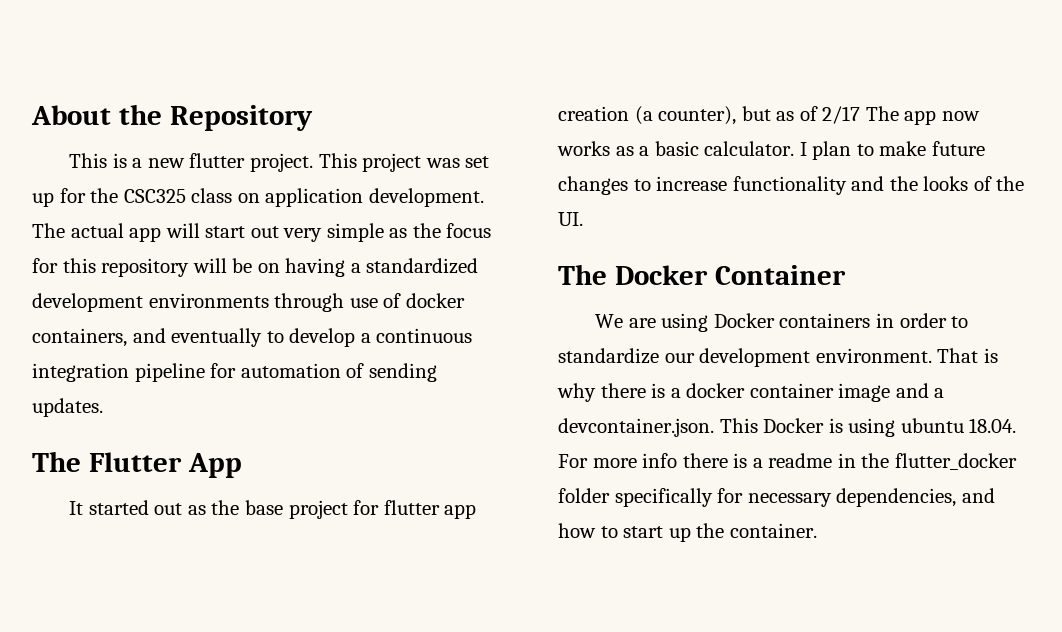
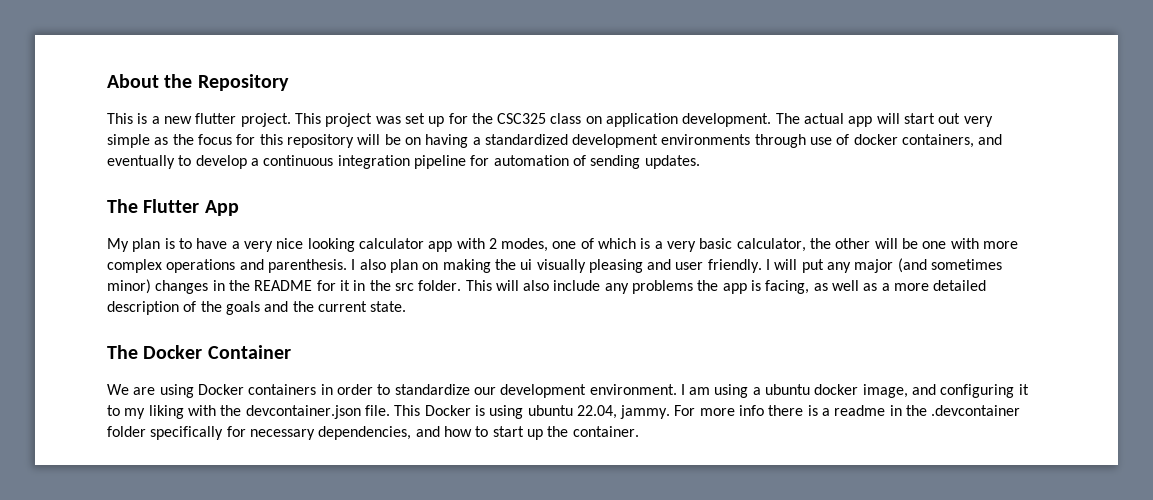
[69,500,477,519] [558,106,980,125] [557,141,985,160] [558,176,1025,195] [558,212,583,226] It started out as the base project for flutter app creation (a counter), but as of 2/17 The app now works as a basic calculator. I plan to make future changes to increase functionality and the looks of the UI. -> [107,238,1018,252] [107,258,1003,273] [107,279,987,294] [107,301,407,315] My plan is to have a very nice looking calculator app with 2 modes, one of which is a very basic calculator, the other will be one with more complex operations and parenthesis. I also plan on making the ui visually pleasing and user friendly. I will put any major (and sometimes minor) changes in the README for it in the src folder. This will also include any problems the app is facing, as well as a more detailed description of the goals and the current state.
[937,348,998,363] [557,383,945,402] [558,418,714,437] That is why there is a docker container image and a devcontainer.json. -> [680,384,1029,398] [107,405,390,419] I am using a ubuntu docker image, and configuring it to my liking with the devcontainer.json file.
[969,418,1017,433] 18.04. -> [576,405,671,419] 22.04, jammy.
[894,453,1017,470] flutter_docker -> [931,405,1021,416] .devcontainer

